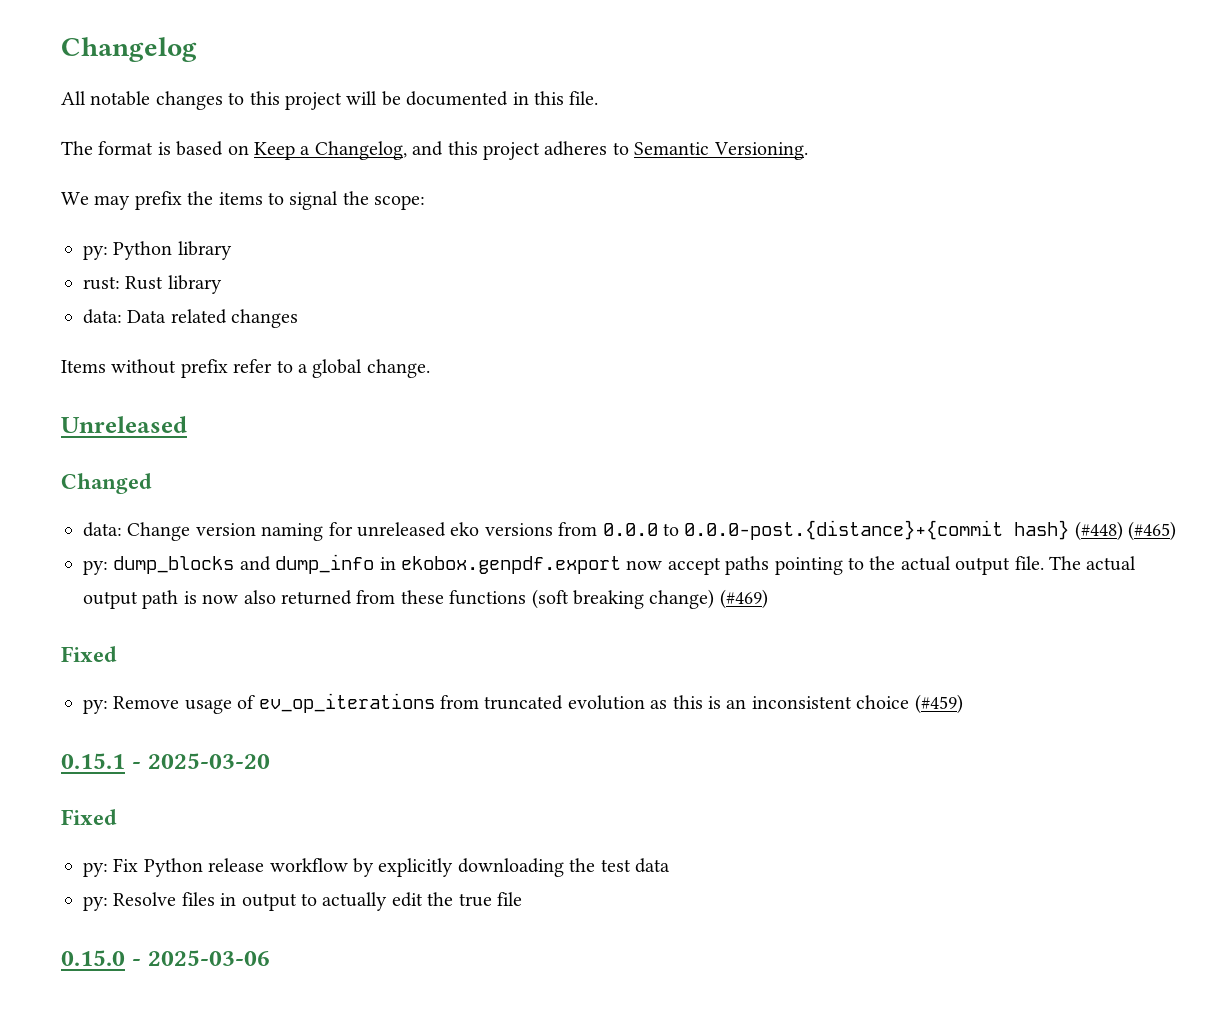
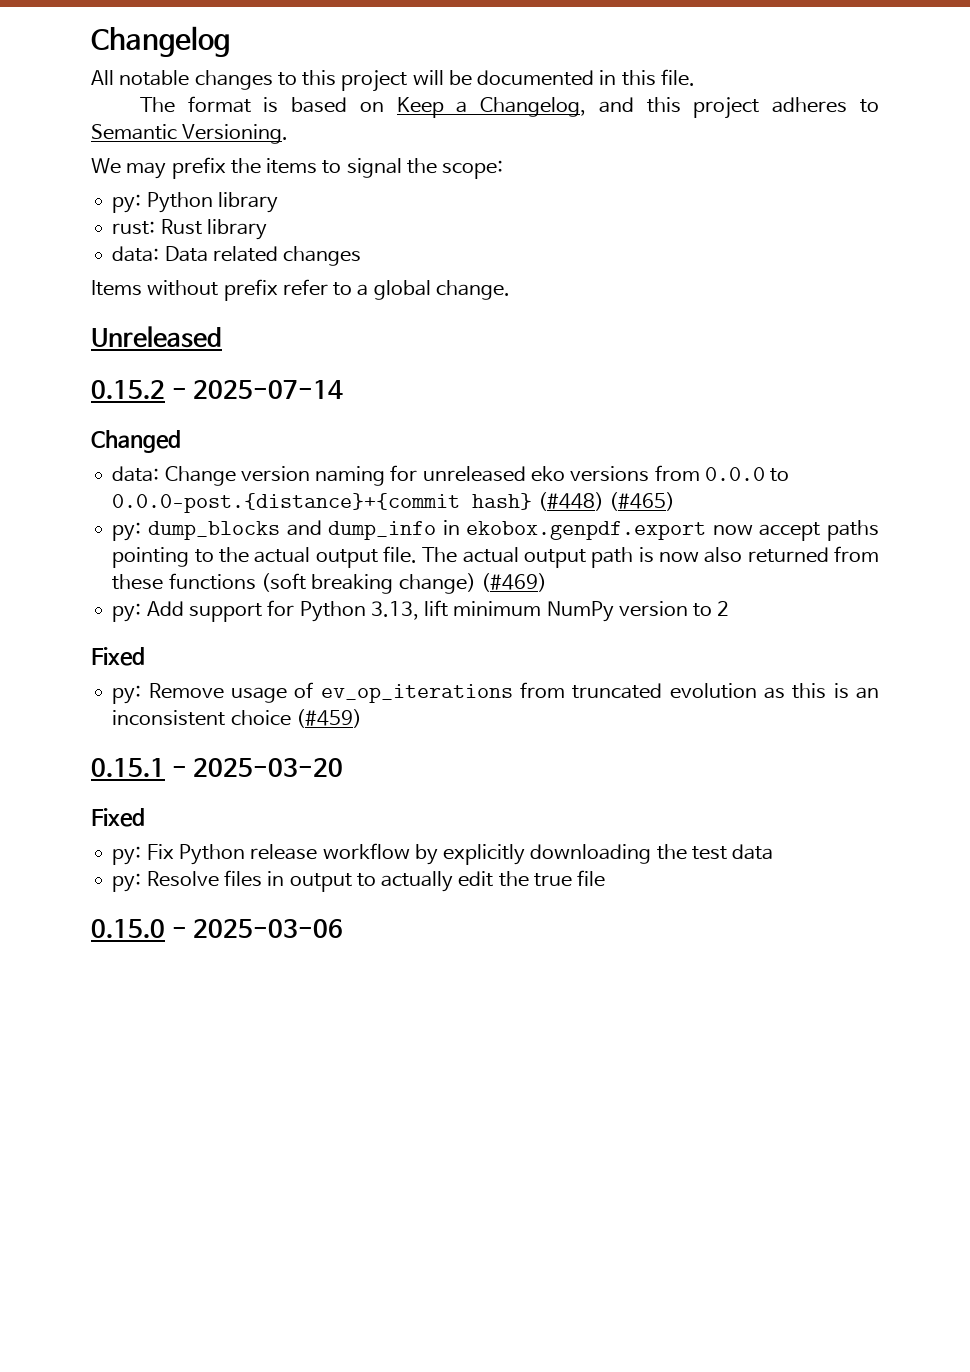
(187, 424) none -> [91,380,344,400] // 0.15.2 - 2025-07-14
(768, 599) none -> [112,600,730,622] // py: Add support for Python 3.13, lift minimum NumPy version to 2

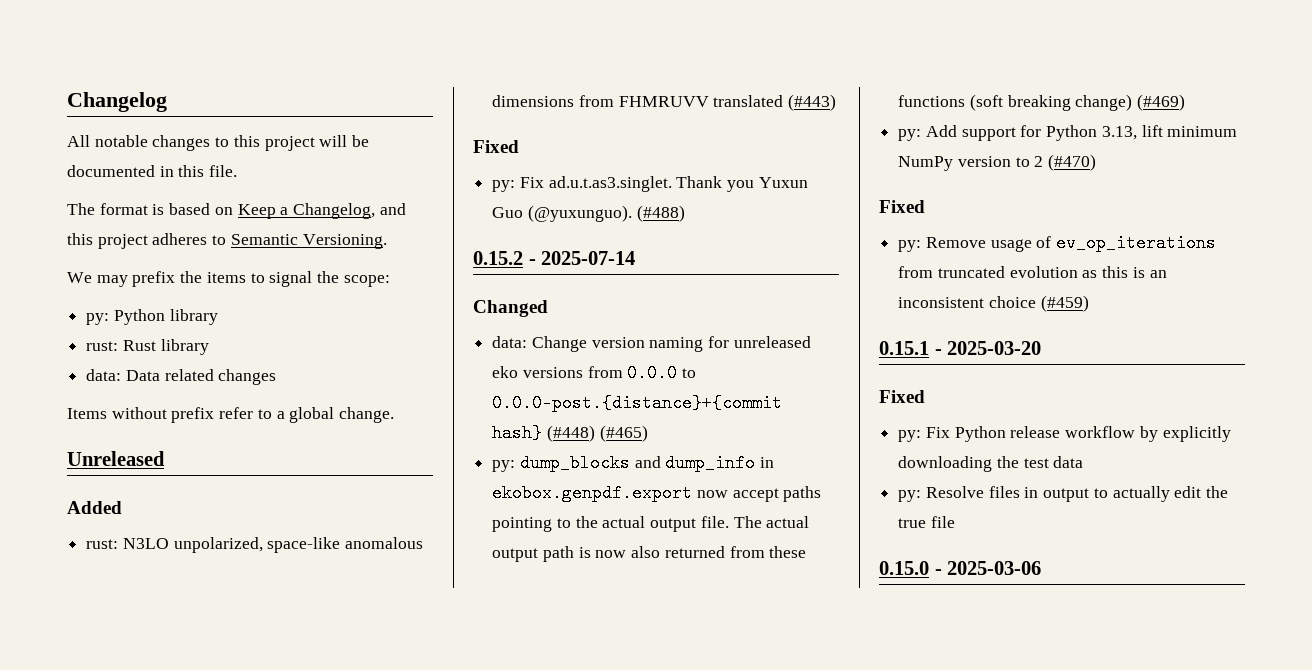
(222, 337) none -> [67,501,122,514] [86,537,424,553] [492,94,837,111] [473,140,519,153] [492,176,808,192] [492,205,685,222] // Added // rust: N3LO unpolarized, space-like anomalous dimensions from FHMRUVV translated (#443) // Fixed // py: Fix ad.u.t.as3.singlet. Thank you Yuxun Guo (@yuxunguo). (#488)
(730, 608) none -> [1048,154,1097,171] (#470)

